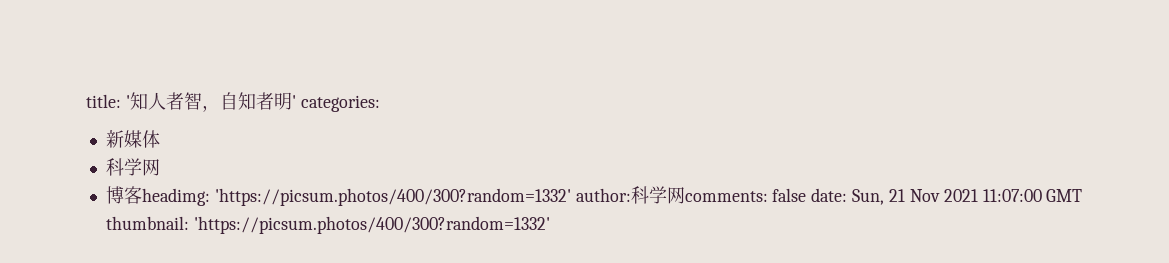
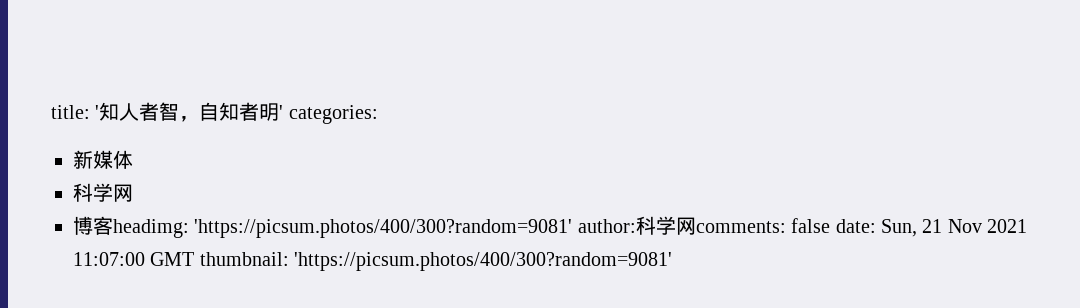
[214,188,571,206] 'https://picsum.photos/400/300?random=1332' -> [194,219,573,238] 'https://picsum.photos/400/300?random=9081'
[193,216,550,234] 'https://picsum.photos/400/300?random=1332' -> [294,252,673,271] 'https://picsum.photos/400/300?random=9081'

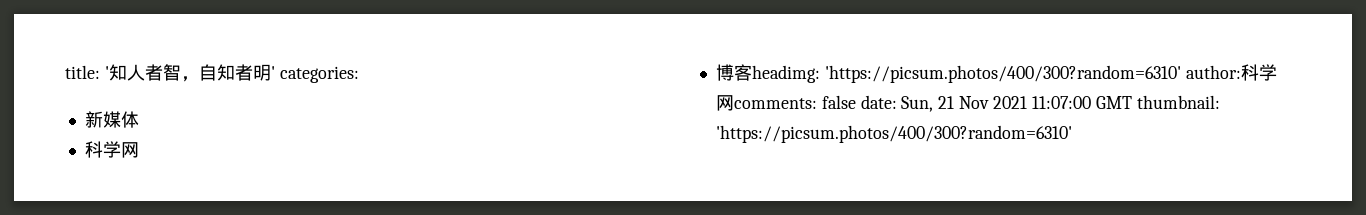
[194,219,573,238] 'https://picsum.photos/400/300?random=9081' -> [824,65,1181,83] 'https://picsum.photos/400/300?random=6310'
[294,252,673,271] 'https://picsum.photos/400/300?random=9081' -> [715,125,1072,143] 'https://picsum.photos/400/300?random=6310'

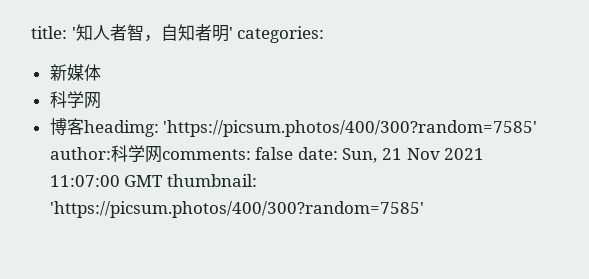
[824,65,1181,83] 'https://picsum.photos/400/300?random=6310' -> [163,120,538,137] 'https://picsum.photos/400/300?random=7585'
[715,125,1072,143] 'https://picsum.photos/400/300?random=6310' -> [49,201,424,218] 'https://picsum.photos/400/300?random=7585'

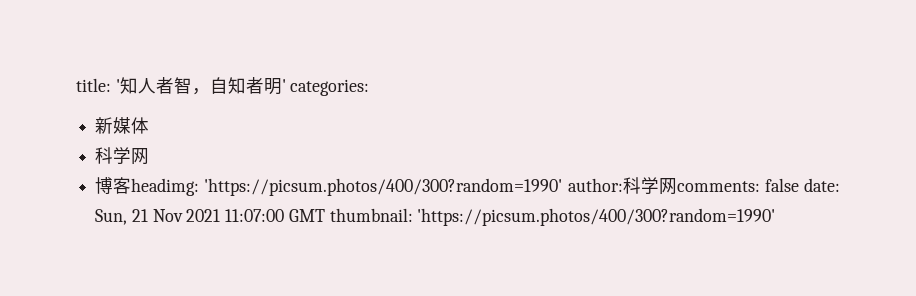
[163,120,538,137] 'https://picsum.photos/400/300?random=7585' -> [204,178,563,196] 'https://picsum.photos/400/300?random=1990'
[49,201,424,218] 'https://picsum.photos/400/300?random=7585' -> [417,208,776,226] 'https://picsum.photos/400/300?random=1990'

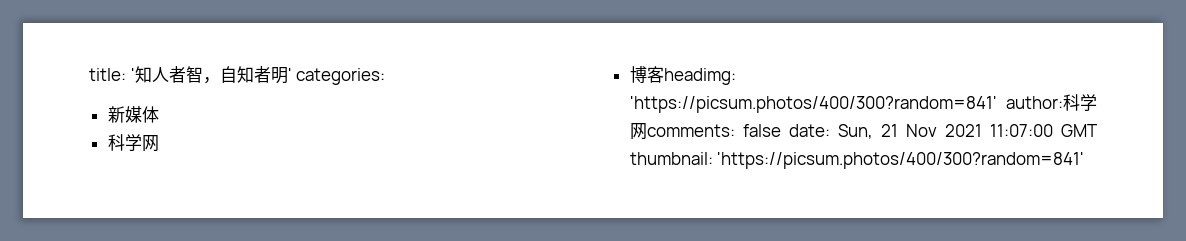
[204,178,563,196] 'https://picsum.photos/400/300?random=1990' -> [629,96,997,113] 'https://picsum.photos/400/300?random=841'
[417,208,776,226] 'https://picsum.photos/400/300?random=1990' -> [717,152,1085,169] 'https://picsum.photos/400/300?random=841'

